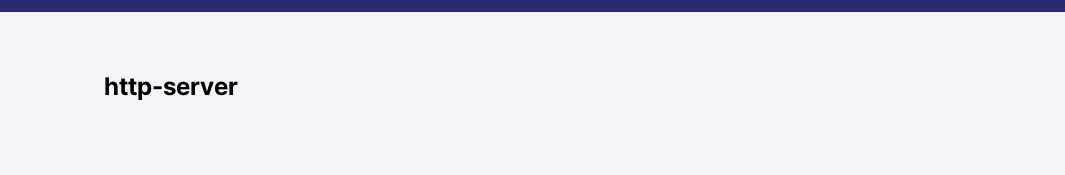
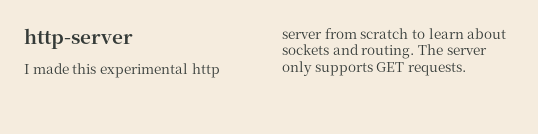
(238, 88) none -> [24,63,220,78] [282,28,507,39] [282,44,487,59] [282,61,466,76] // I made this experimental http server from scratch to learn about sockets and routing. The server only supports GET requests.

